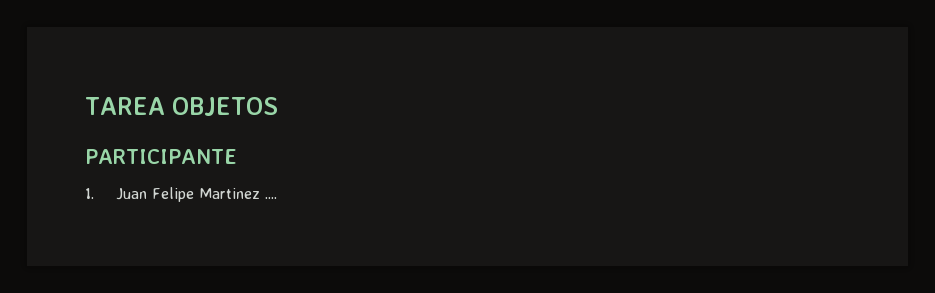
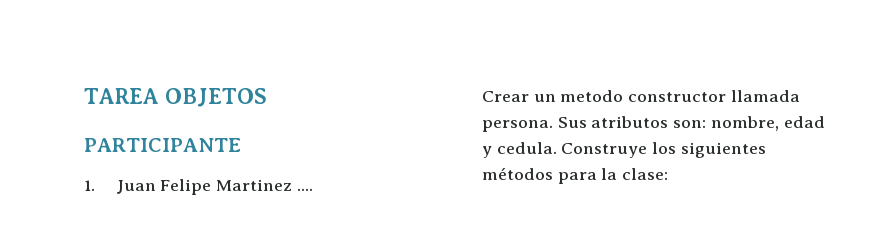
(277, 198) none -> [482,90,800,102] [482,116,825,132] [482,142,766,158] [482,167,669,184] // Crear un metodo constructor llamada persona. Sus atributos son: nombre, edad y cedula. Construye los siguientes métodos para la clase:

